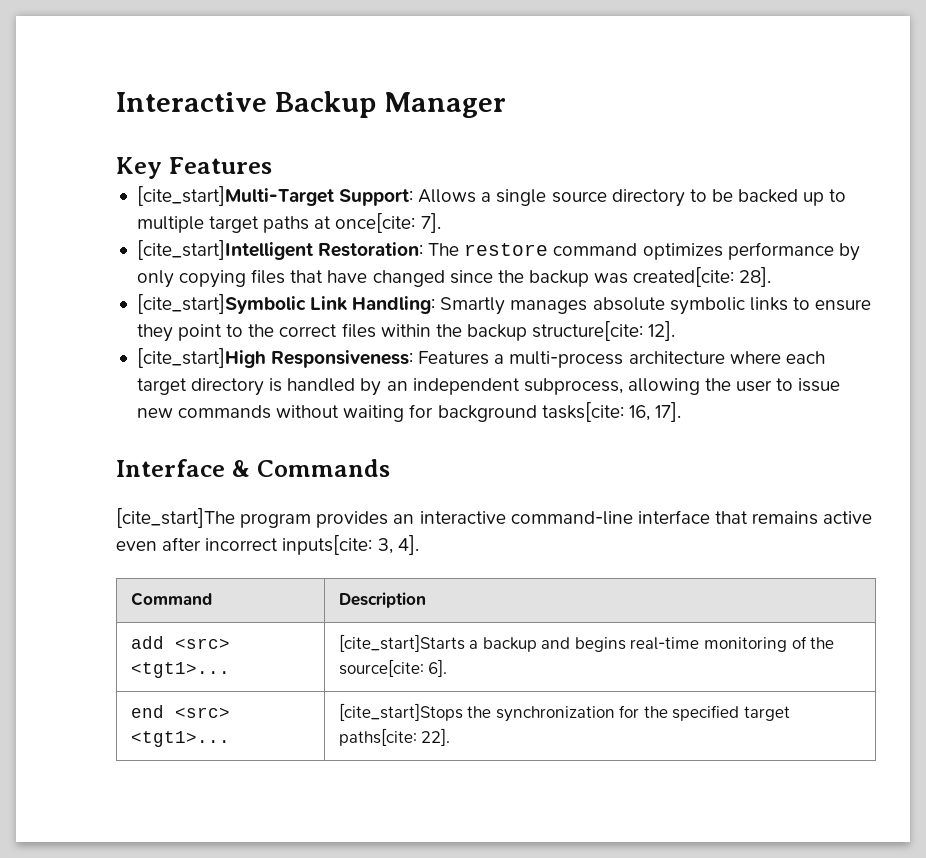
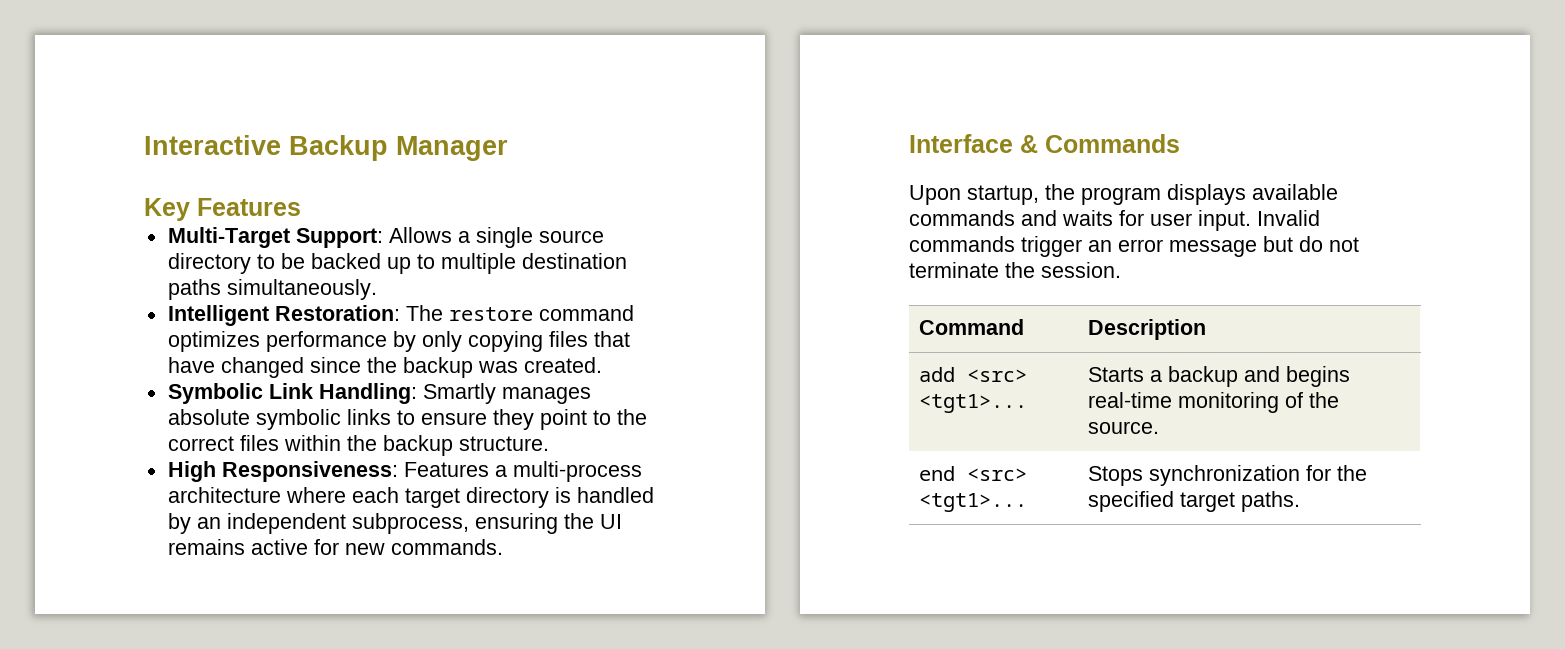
[136,186,334,206] [cite_start]Multi-Target -> [167,227,290,248] Multi-Target
[209,213,441,233] [136,240,313,260] target paths at once[cite: 7]. // [cite_start]Intelligent -> [521,253,627,269] [167,279,377,300] [167,305,269,326] destination paths simultaneously. // Intelligent
[633,267,772,287] [136,294,306,314] created[cite: 28]. // [cite_start]Symbolic -> [523,357,602,373] [167,383,263,404] created. // Symbolic
[532,321,676,341] [136,348,266,368] structure[cite: 12]. // [cite_start]High -> [458,436,549,451] [167,461,216,482] structure. // High
[627,378,841,395] [136,402,681,422] [116,459,390,477] [116,508,873,528] [116,535,419,555] allowing the user to issue new commands without waiting for background tasks[cite: 16, 17]. // Interface & Commands // [cite_start]The program provides an interactive command-line interface that remains active even after incorrect inputs[cite: 3, 4]. -> [474,513,622,534] [167,539,503,555] [909,134,1180,153] [909,184,1338,205] [909,210,1320,231] [909,236,1359,257] [909,262,1121,278] ensuring the UI remains active for new commands. // Interface & Commands // Upon startup, the program displays available commands and waits for user input. Invalid commands trigger an error message but do not terminate the session.
[338,634,465,652] [cite_start]Starts -> [1087,367,1144,382] Starts
[338,659,448,677] source[cite: 6]. -> [1087,421,1159,434] source.
[338,703,492,721] [cite_start]Stops the -> [1087,466,1143,486] Stops
[338,728,451,746] paths[cite: 22]. -> [1240,491,1300,512] paths.

